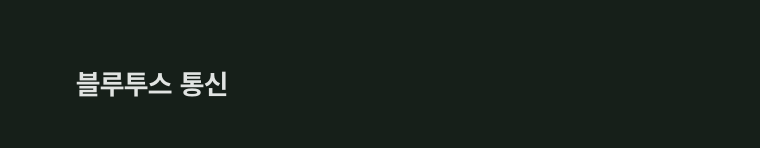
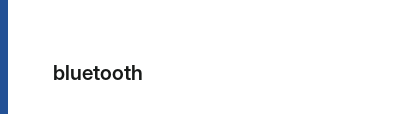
[76,71,228,97] 블루투스 통신 -> [53,65,143,80] bluetooth

